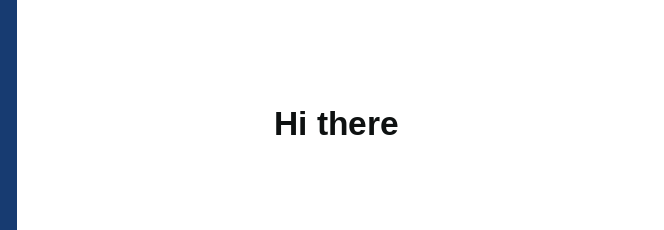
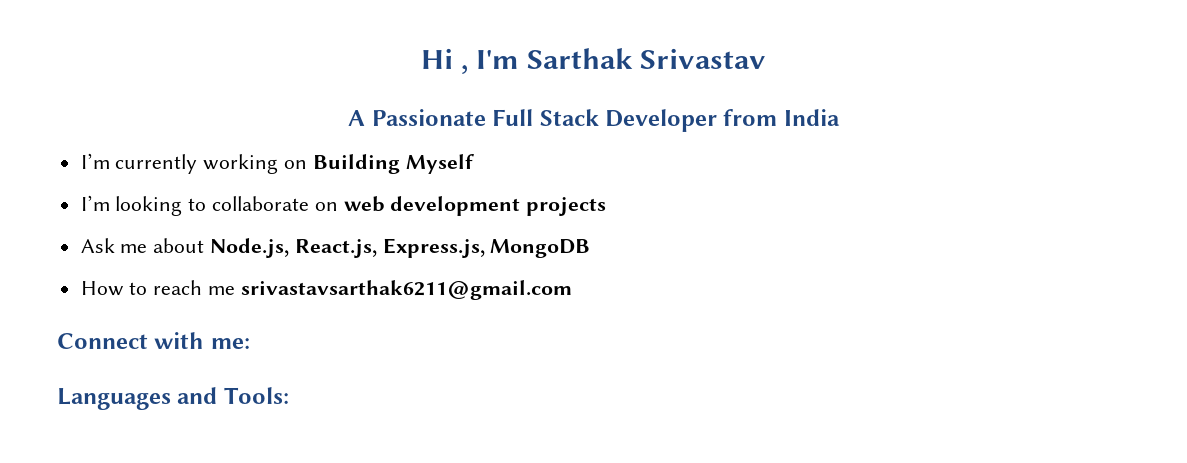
[316,111,399,135] there -> [460,48,767,74] [348,109,840,132] [80,153,474,174] [80,195,607,216] [80,238,591,258] [80,280,572,300] [57,332,250,349] [57,387,289,410] , I'm Sarthak Srivastav // A Passionate Full Stack Developer from India // I’m currently working on Building Myself // I’m looking to collaborate on web development projects // Ask me about Node.js, React.js, Express.js, MongoDB // How to reach me srivastavsarthak6211@gmail.com // Connect with me: // Languages and Tools:

